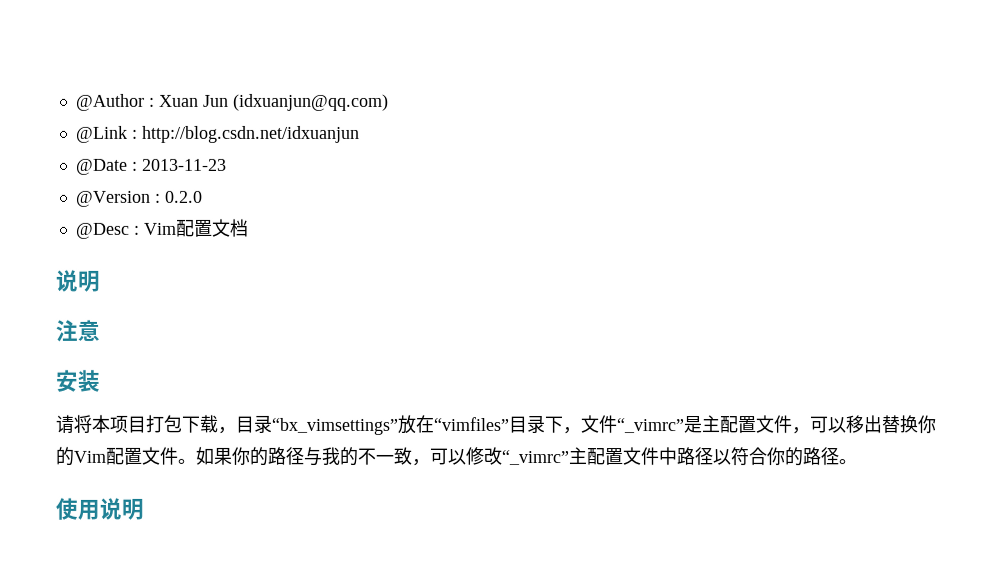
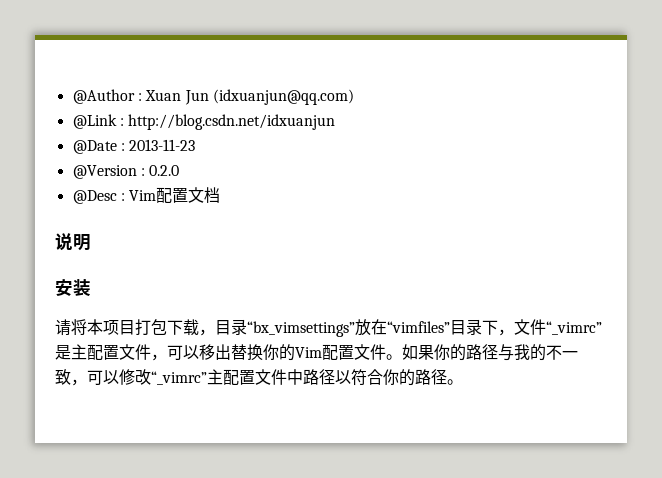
[55,319,100,342] // 注意 -> (91, 242) none
[55,497,144,520] // 使用说明 -> (463, 382) none

